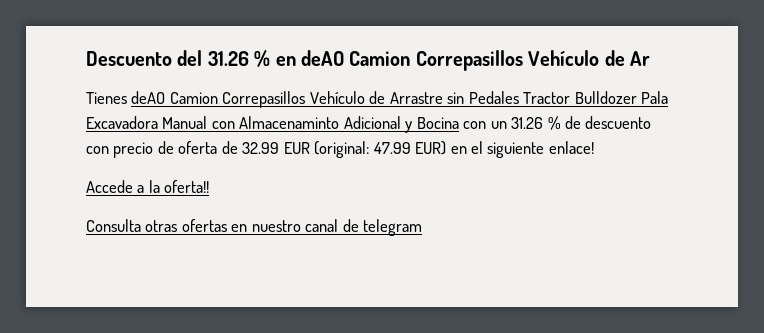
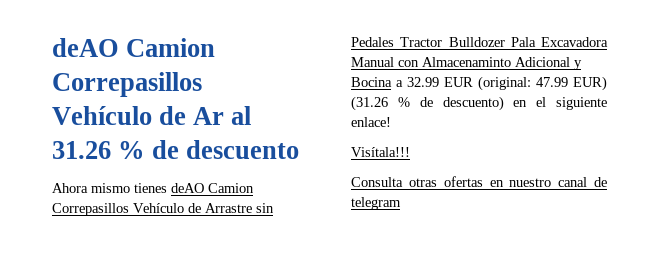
[86,50,296,67] Descuento del 31.26 % en -> (52, 47) none
[86,92,127,104] // Tienes -> [231,106,252,125] [52,140,300,159] [52,183,167,193] al 31.26 % de descuento // Ahora mismo tienes
[463,116,652,130] [86,141,238,158] con un 31.26 % de descuento con precio de oferta de -> [396,80,403,87] a
(447, 148) none -> [351,96,504,111] (31.26 % de descuento)
[86,180,210,193] Accede a la oferta!! -> [351,147,410,157] Visítala!!!

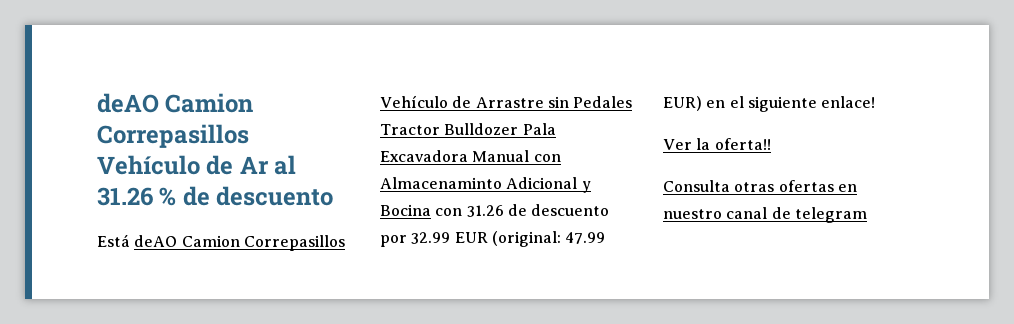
[52,183,167,193] Ahora mismo tienes -> [97,234,130,247] Está
[396,80,403,87] a -> [435,204,610,217] [380,235,407,247] con 31.26 de descuento por
[351,96,504,111] (31.26 % de descuento) -> (702, 103) none
[351,147,410,157] Visítala!!! -> [663,138,771,150] Ver la oferta!!

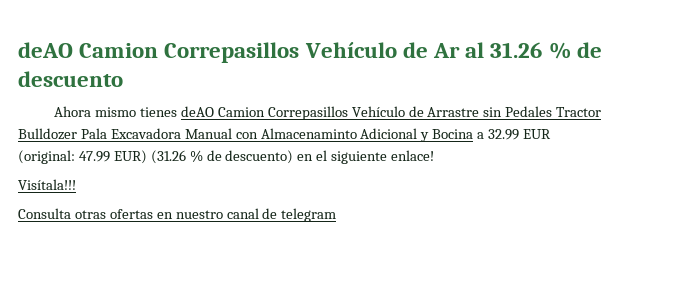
[97,234,130,247] Está -> [54,106,177,117] Ahora mismo tienes
[435,204,610,217] [380,235,407,247] con 31.26 de descuento por -> [477,132,485,139] a
(702, 103) none -> [150,150,294,164] (31.26 % de descuento)
[663,138,771,150] Ver la oferta!! -> [18,179,76,190] Visítala!!!

